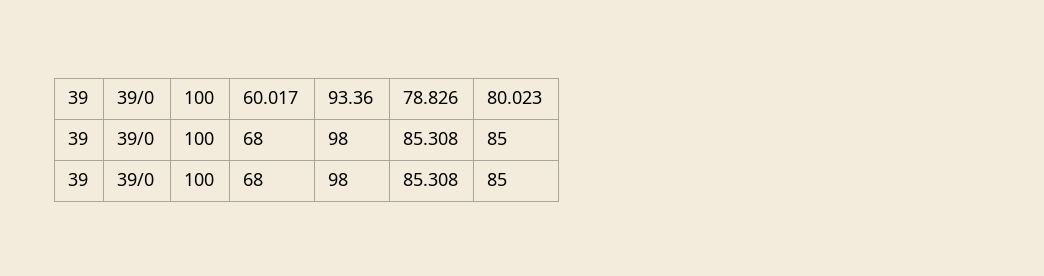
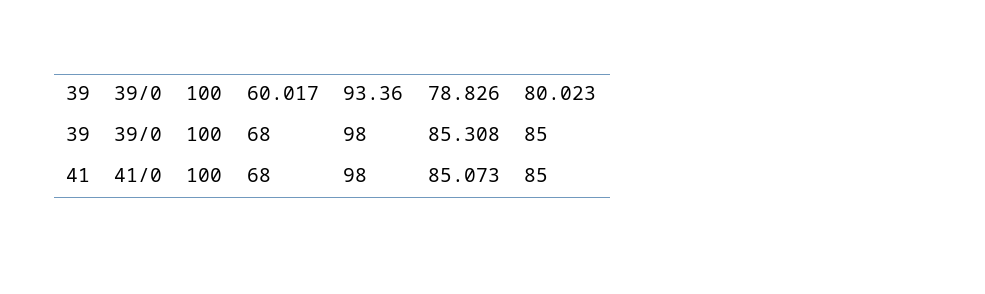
[68,173,89,186] [117,173,155,186] [184,173,215,186] [243,173,264,186] [328,173,349,186] [403,173,459,186] 39 | 39/0 | 100 | 68 | 98 | 85.308 -> [65,168,90,182] [113,168,162,182] [185,168,222,182] [246,168,271,182] [342,168,367,182] [427,168,500,182] 41 | 41/0 | 100 | 68 | 98 | 85.073

